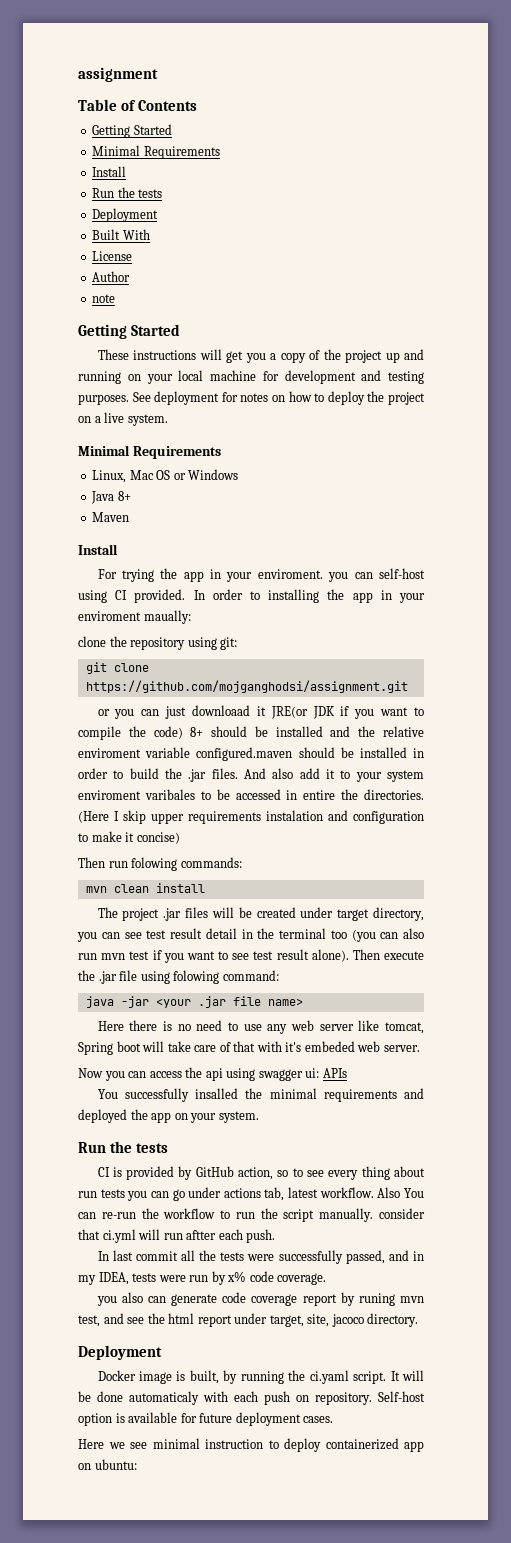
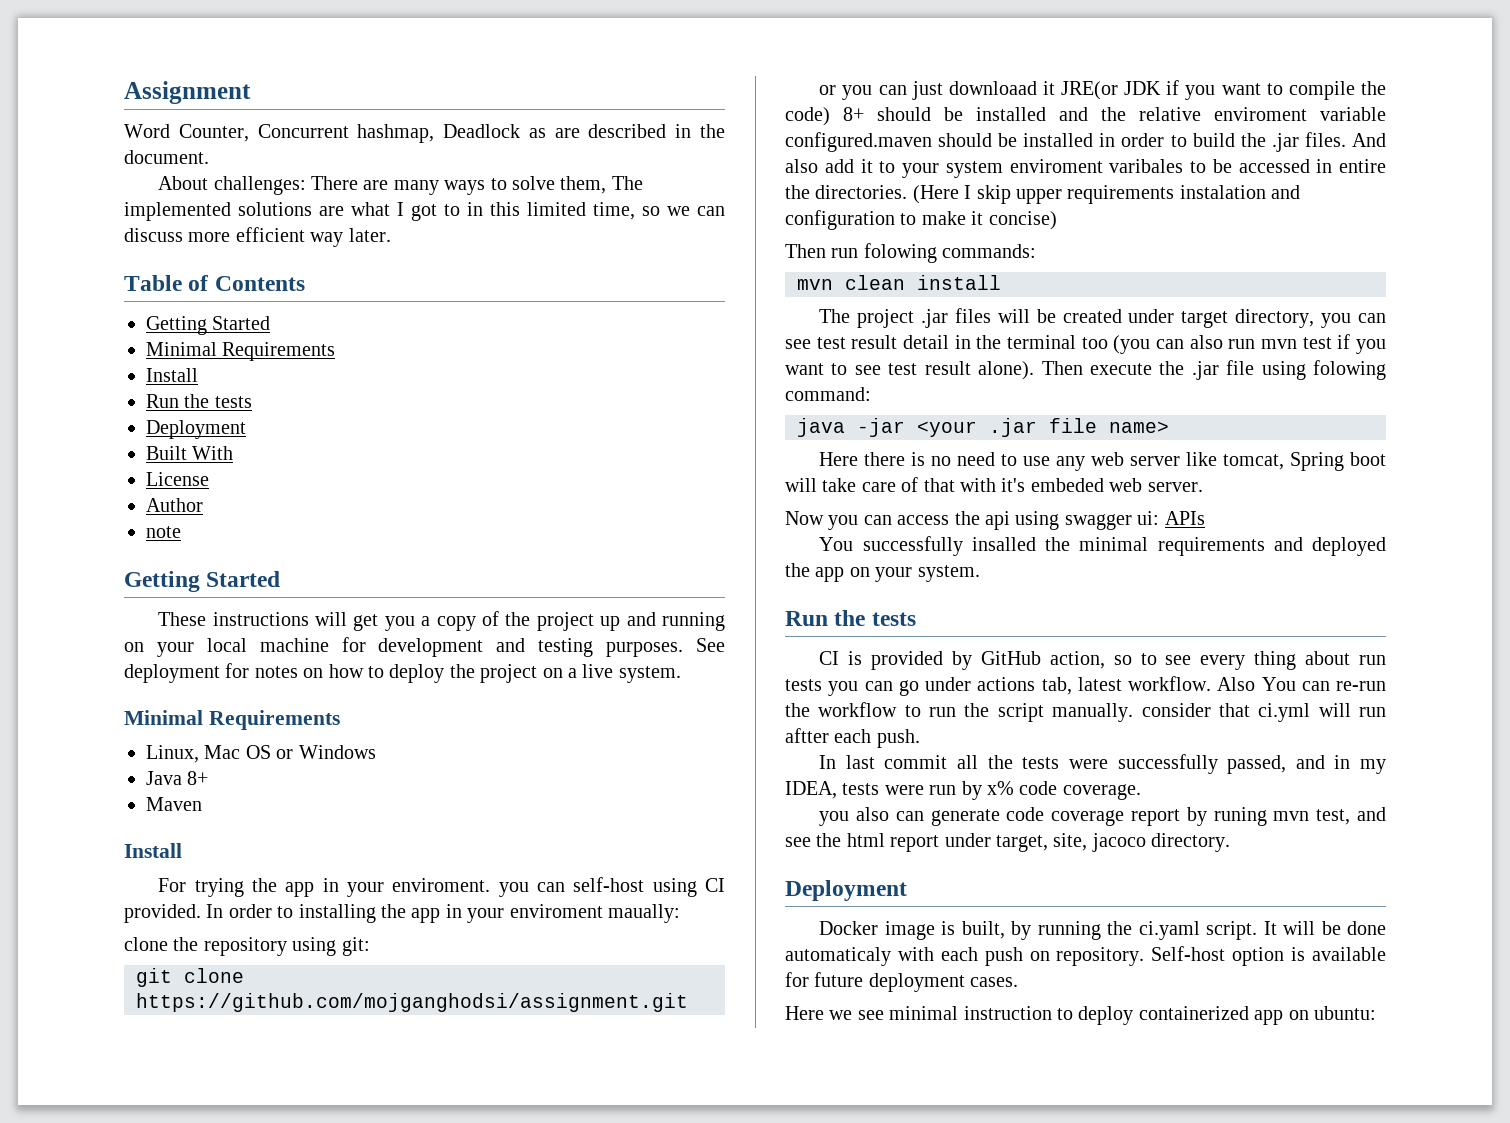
[78,67,158,82] assignment -> [124,81,251,104] [124,124,725,143] [124,150,209,164] [158,176,643,195] [124,202,725,221] [124,227,391,247] Assignment // Word Counter, Concurrent hashmap, Deadlock as are described in the document. // About challenges: There are many ways to solve them, The implemented solutions are what I got to in this limited time, so we can discuss more efficient way later.

